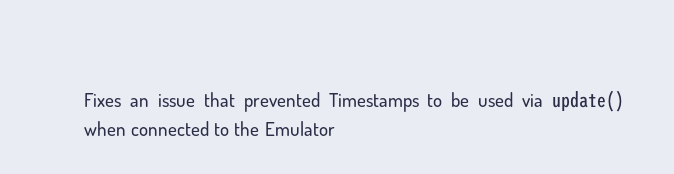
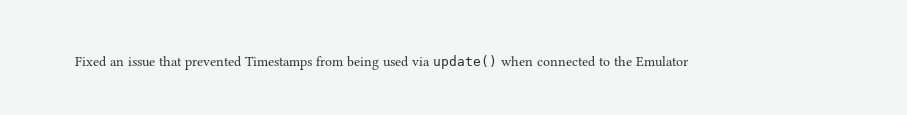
[84,93,121,107] Fixes -> [75,56,107,67] Fixed
[427,92,470,107] to be -> [316,56,379,70] from being

